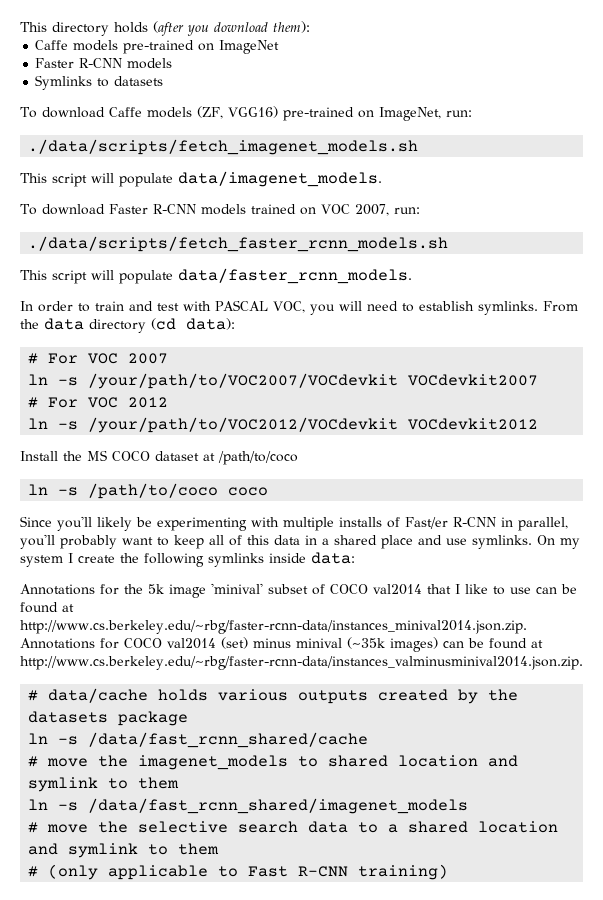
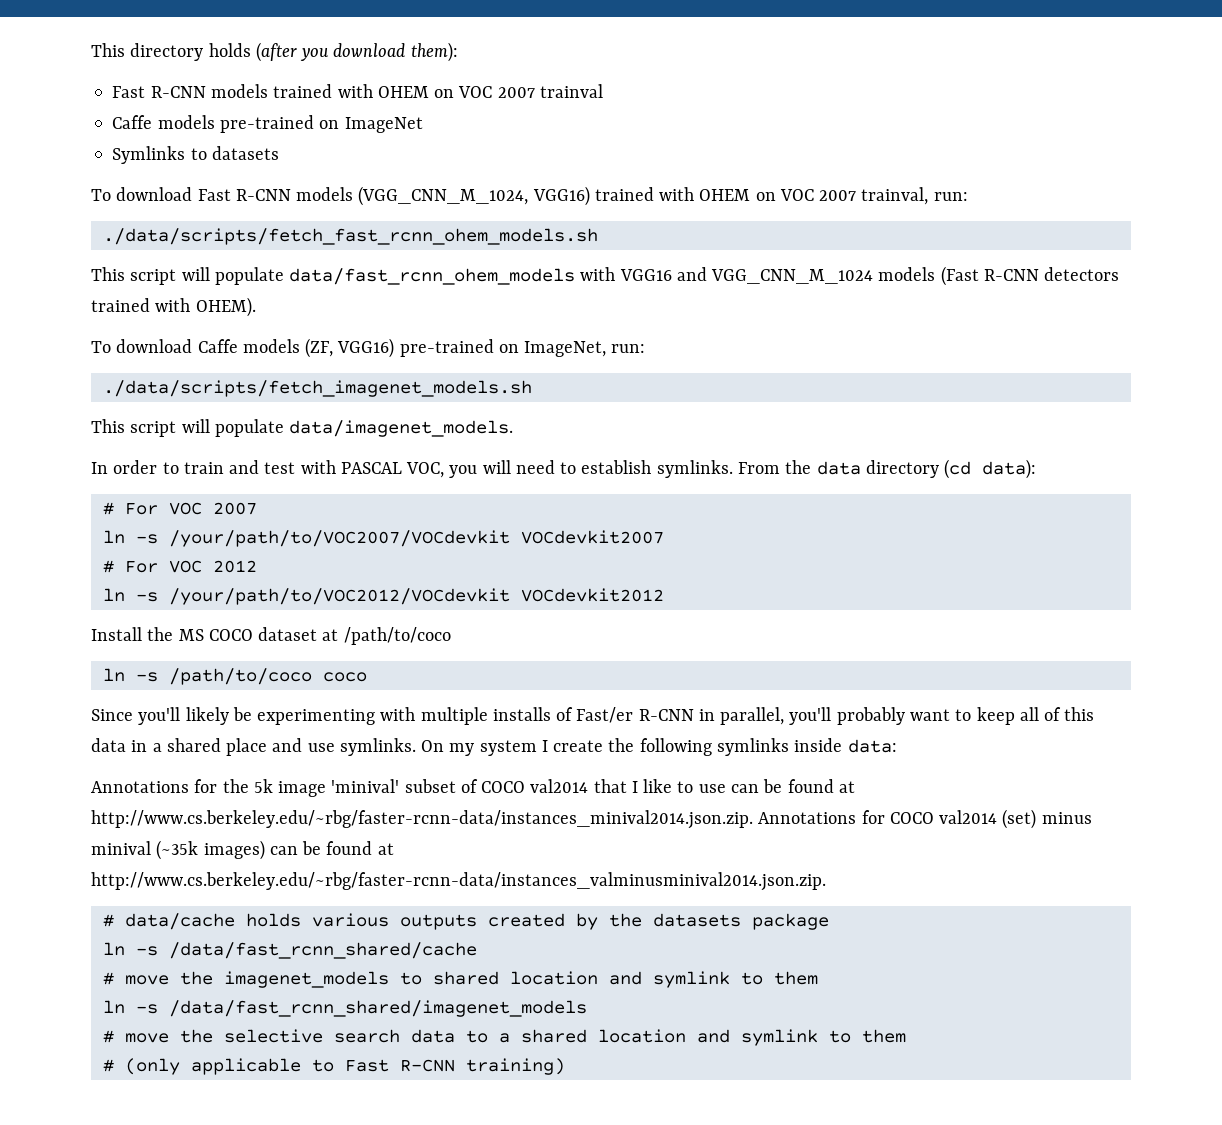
(310, 27) none -> [112,84,603,98] // Fast R-CNN models trained with OHEM on VOC 2007 trainval
[35,58,173,69] // Faster R-CNN models -> (423, 125) none
(164, 81) none -> [91,186,968,206] [102,228,598,245] [91,266,1120,286] [91,297,256,317] // To download Fast R-CNN models (VGG_CNN_M_1024, VGG16) trained with OHEM on VOC 2007 trainval, run: // ./data/scripts/fetch_fast_rcnn_ohem_models.sh // This script will populate data/fast_rcnn_ohem_models with VGG16 and VGG_CNN_M_1024 models (Fast R-CNN detectors trained with OHEM).
[20,204,420,216] [28,236,449,252] [20,268,412,284] // To download Faster R-CNN models trained on VOC 2007, run: // ./data/scripts/fetch_faster_rcnn_models.sh // This script will populate data/faster_rcnn_models. -> (514, 428) none

